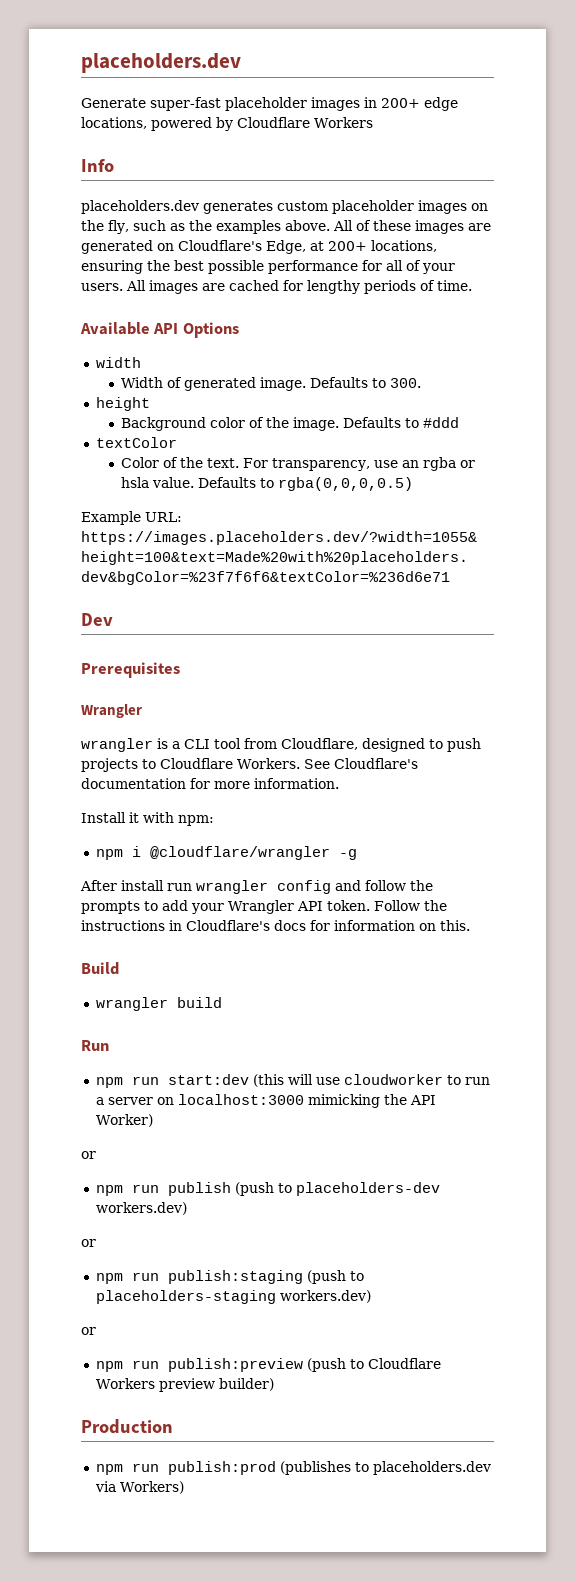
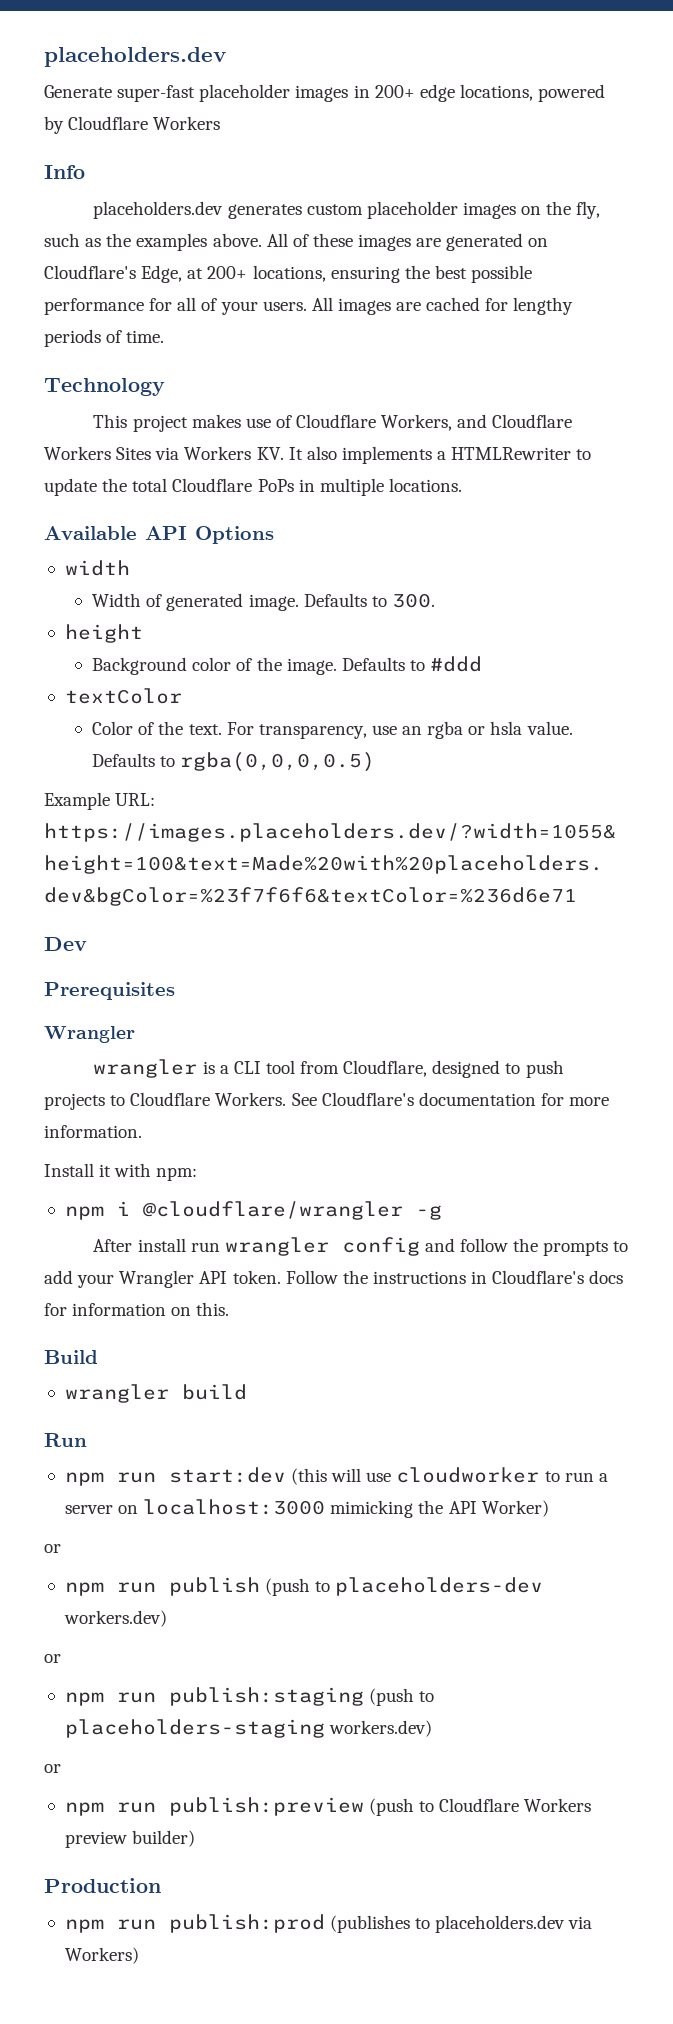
(472, 285) none -> [44,378,165,396] [93,414,573,432] [44,446,592,464] [44,478,462,496] // Technology // This project makes use of Cloudflare Workers, and Cloudflare Workers Sites via Workers KV. It also implements a HTMLRewriter to update the total Cloudflare PoPs in multiple locations.

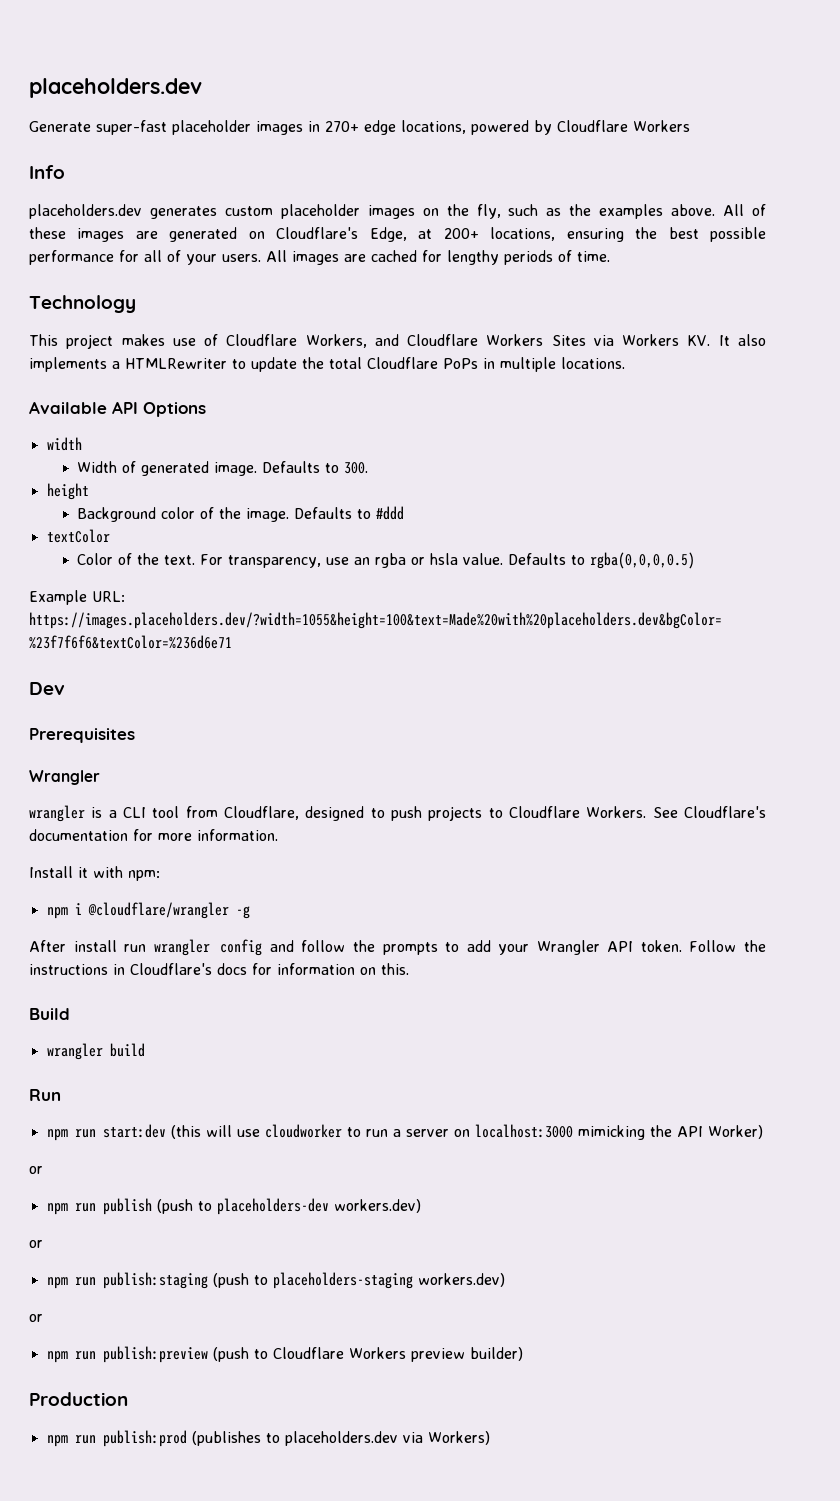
[374,85,415,98] 200+ -> [325,121,359,132] 270+

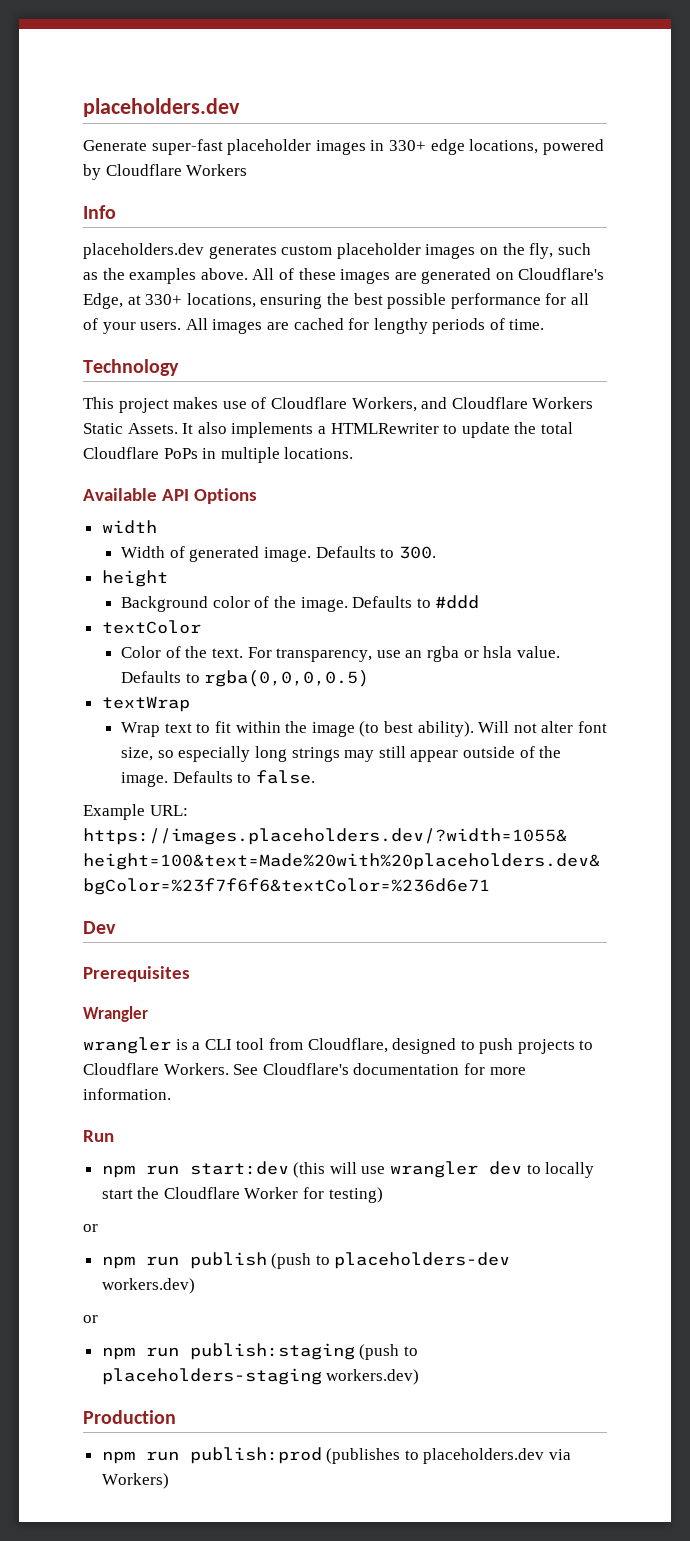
[325,121,359,132] 270+ -> [388,140,426,151] 330+
[443,228,479,239] 200+ -> [145,294,183,305] 330+
[551,334,711,346] Sites via Workers KV. -> [83,423,178,434] Static Assets.
(695, 560) none -> [101,696,190,712] [121,721,607,737] [121,746,562,762] [121,770,315,787] // textWrap // Wrap text to fit within the image (to best ability). Will not alter font size, so especially long strings may still appear outside of the image. Defaults to false.
[29,866,160,881] [46,902,250,919] [29,939,766,956] [29,963,409,975] [29,1008,70,1020] [46,1043,145,1060] // Install it with npm: // npm i @cloudflare/wrangler -g // After install run wrangler config and follow the prompts to add your Wrangler API token. Follow the instructions in Cloudflare's docs for information on this. // Build // wrangler build -> (171, 1094) none
[264,1124,763,1140] cloudworker to run a server on localhost:3000 mimicking the API Worker) -> [390,1161,595,1178] [101,1187,383,1203] wrangler dev to locally start the Cloudflare Worker for testing)
[29,1314,43,1322] [46,1346,523,1363] // or // npm run publish:preview (push to Cloudflare Workers preview builder) -> (420, 1377) none

